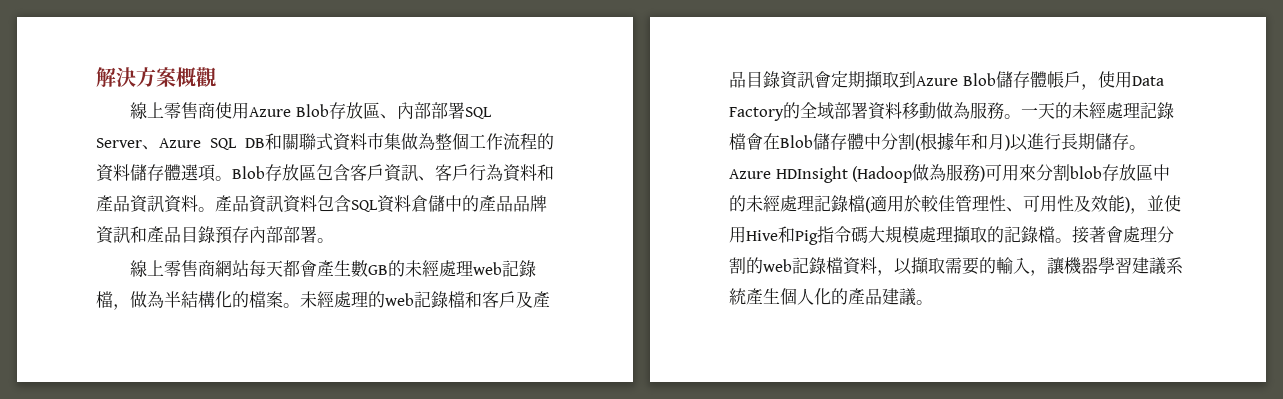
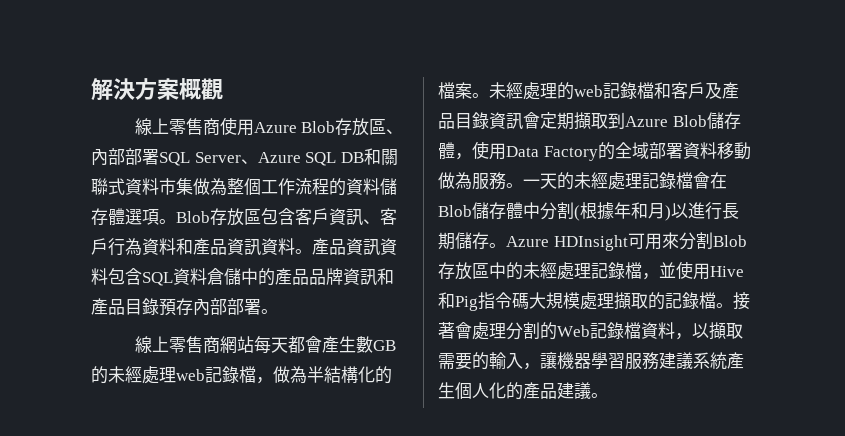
[1046,71,1081,88] 帳戶 -> (455, 150) none
[852,164,986,183] (Hadoop做為服務) -> (628, 243) none
[1070,166,1103,179] blob -> [712,235,747,247] Blob
[865,195,1130,213] (適用於較佳管理性、可用性及效能) -> (642, 270) none
[763,259,792,272] web -> [557,325,590,337] Web
(1132, 265) none -> [625,352,659,370] 服務

